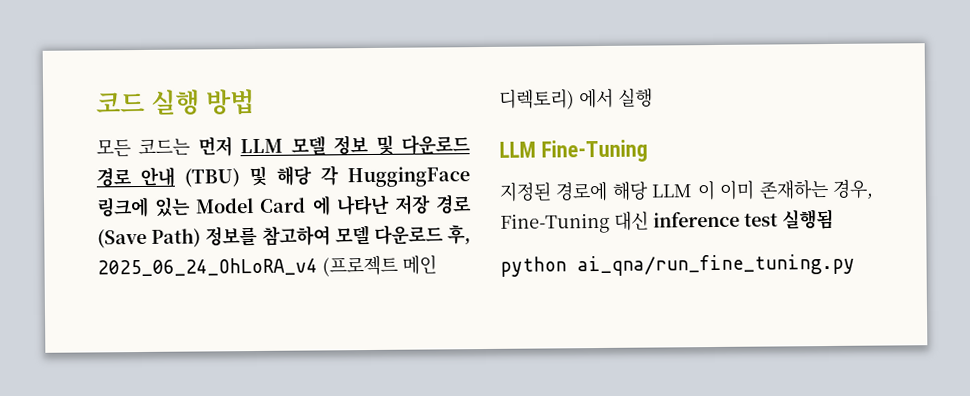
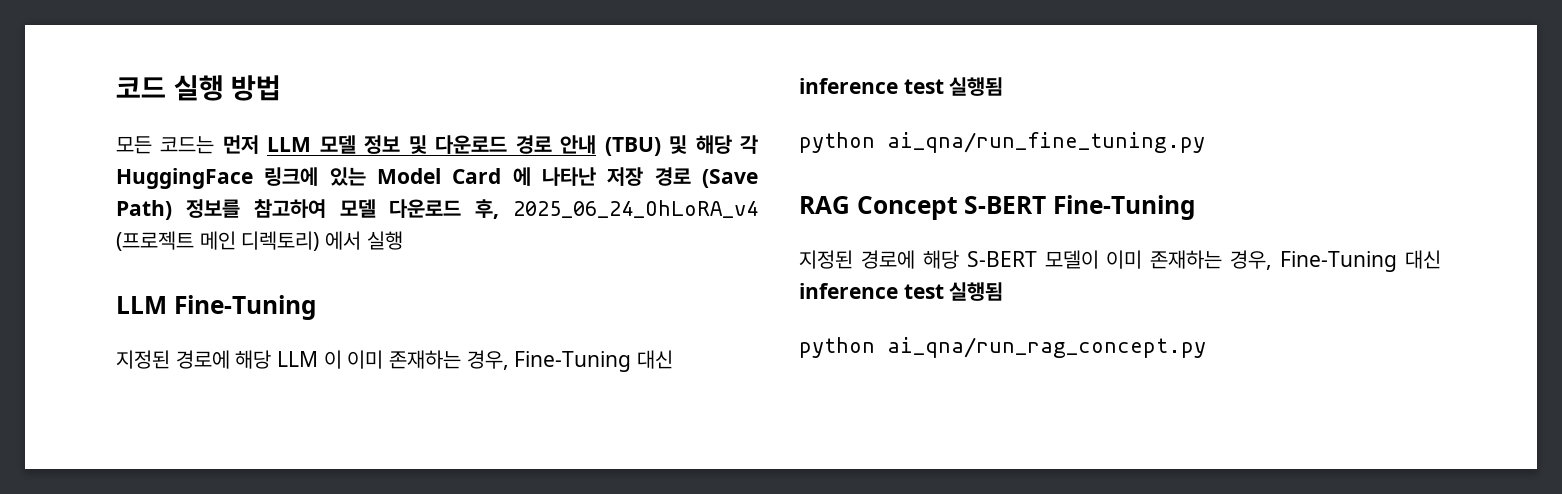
(855, 265) none -> [799,195,1196,220] [799,250,1441,272] [799,282,1004,301] [799,337,1206,358] // RAG Concept S-BERT Fine-Tuning // 지정된 경로에 해당 S-BERT 모델이 이미 존재하는 경우, Fine-Tuning 대신 inference test 실행됨 // python ai_qna/run_rag_concept.py

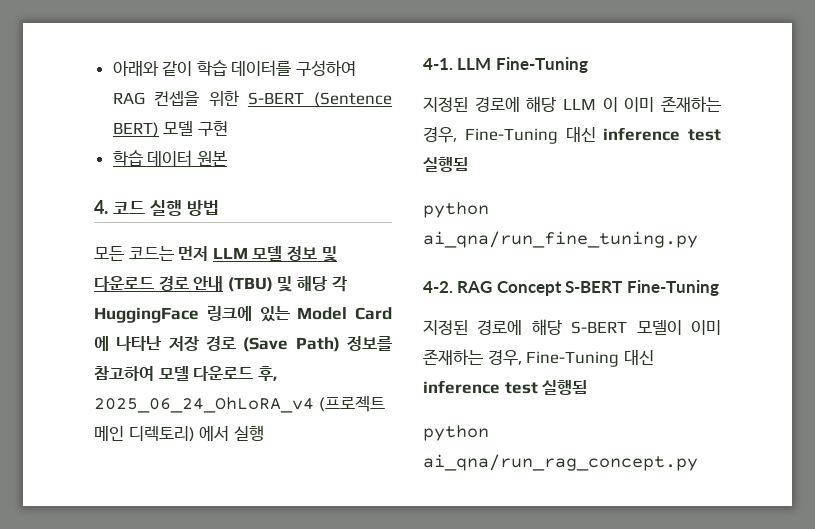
(116, 87) none -> [112,60,357,76] [112,90,392,107] [112,121,228,137] [112,150,227,166] [94,200,108,214] 아래와 같이 학습 데이터를 구성하여 RAG 컨셉을 위한 S-BERT (Sentence BERT) 모델 구현 // 학습 데이터 원본 // 4.
(403, 240) none -> [423,58,453,70] 4-1.
(1205, 142) none -> [423,281,453,293] 4-2.

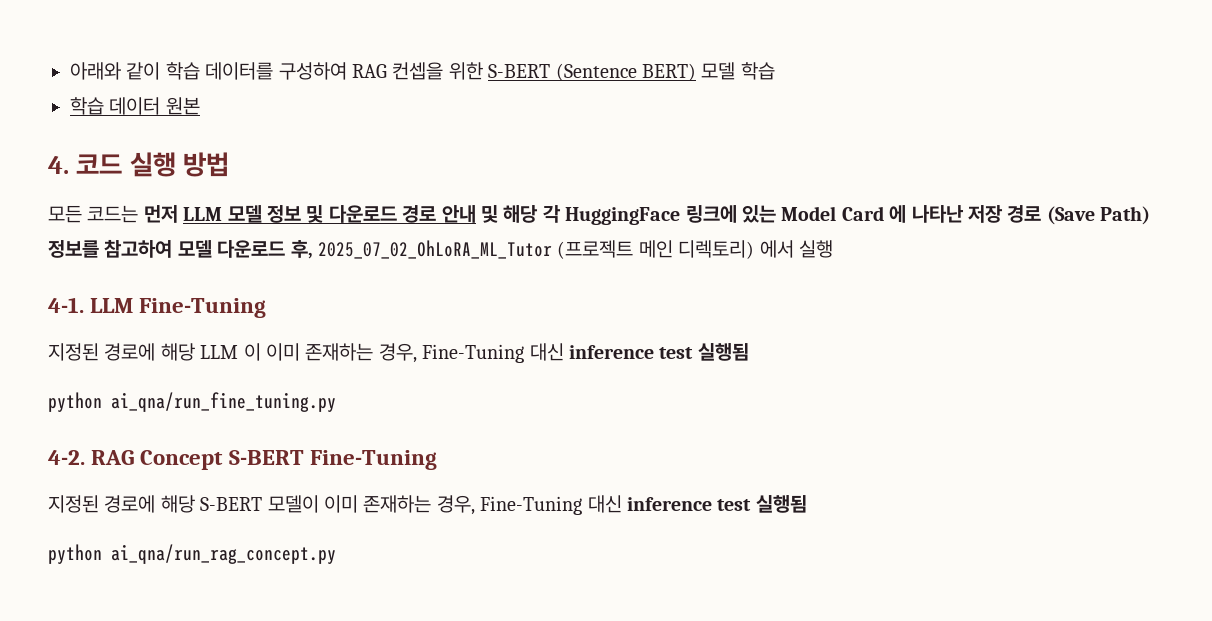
[197,121,228,136] 구현 -> [740,62,775,80] 학습
[227,277,273,292] (TBU) -> (476, 214) none
[94,397,314,413] 2025_06_24_OhLoRA_v4 -> [318,240,552,259] 2025_07_02_OhLoRA_ML_Tutor

